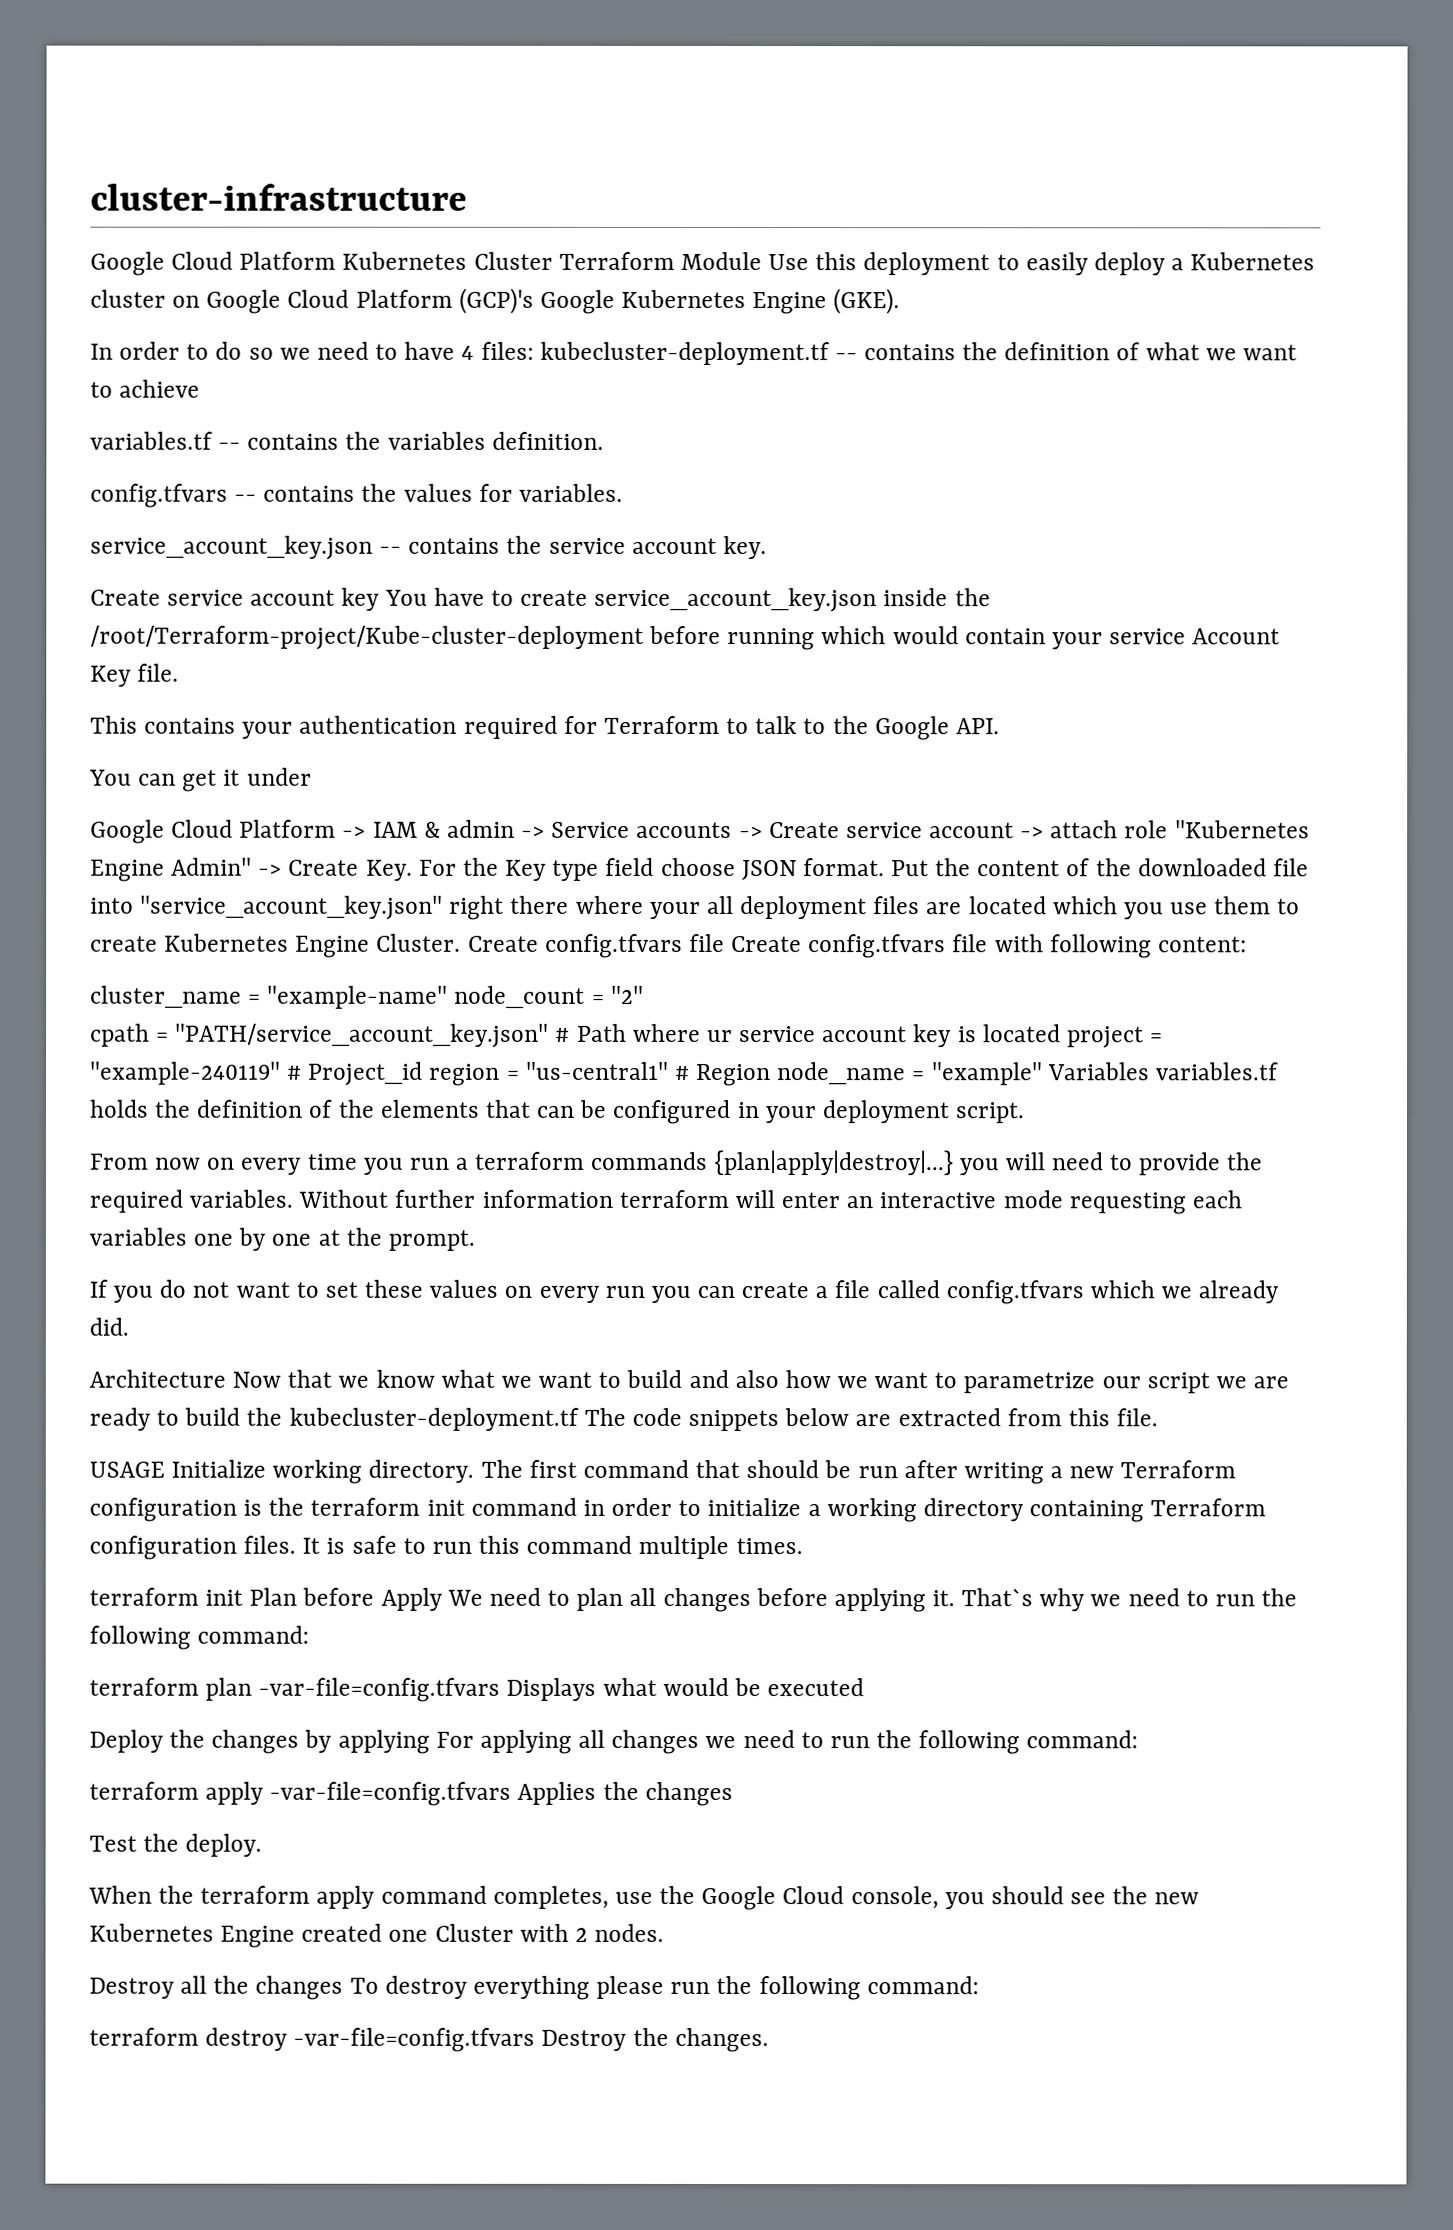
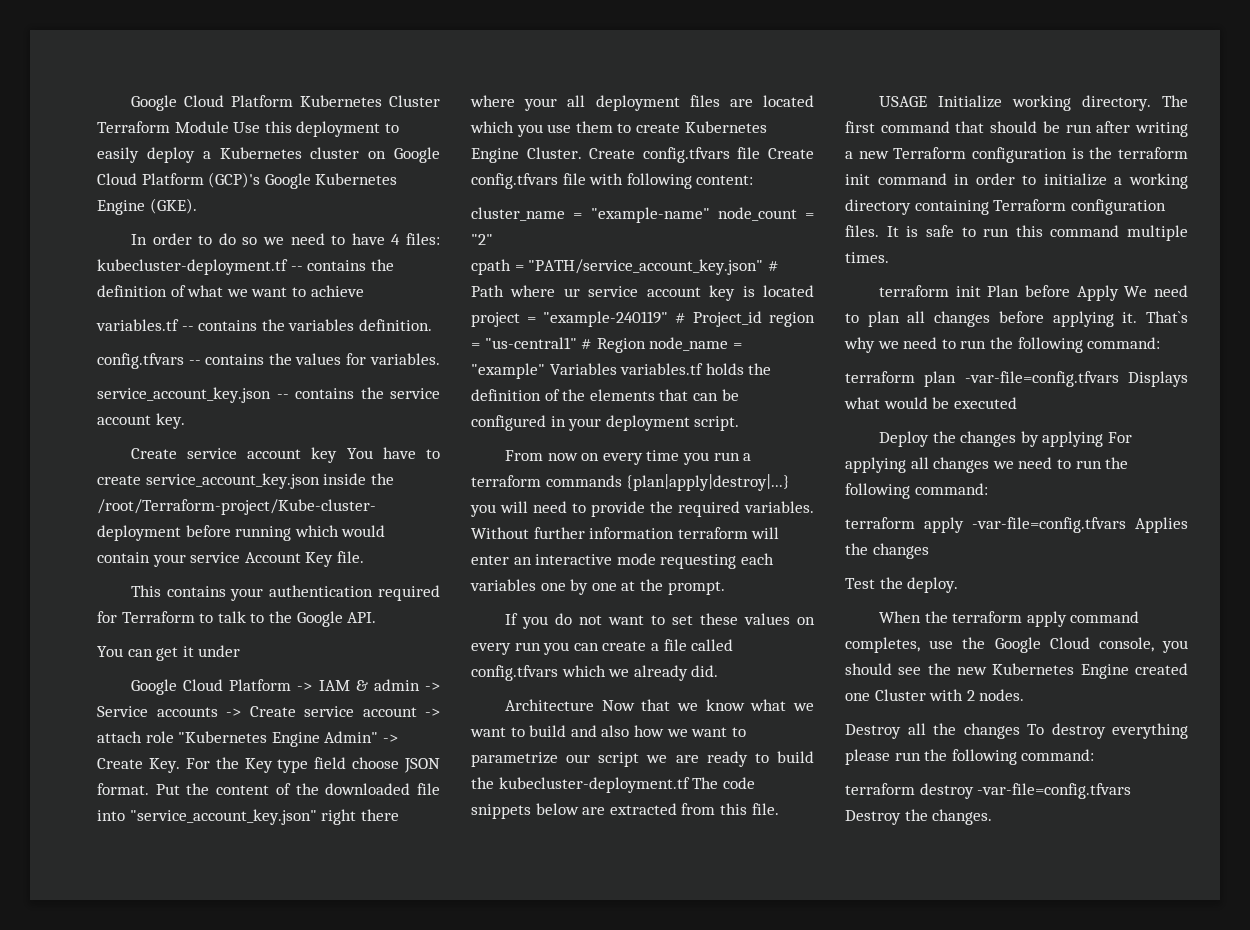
[90,183,467,211] cluster-infrastructure // -> (130, 103) none

